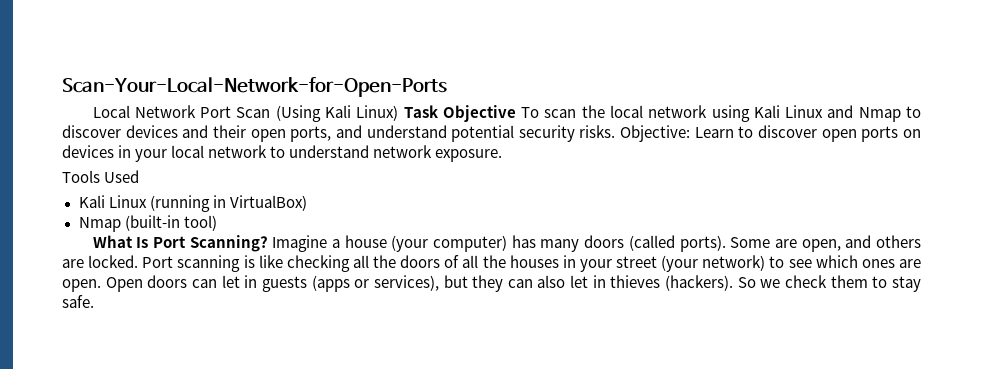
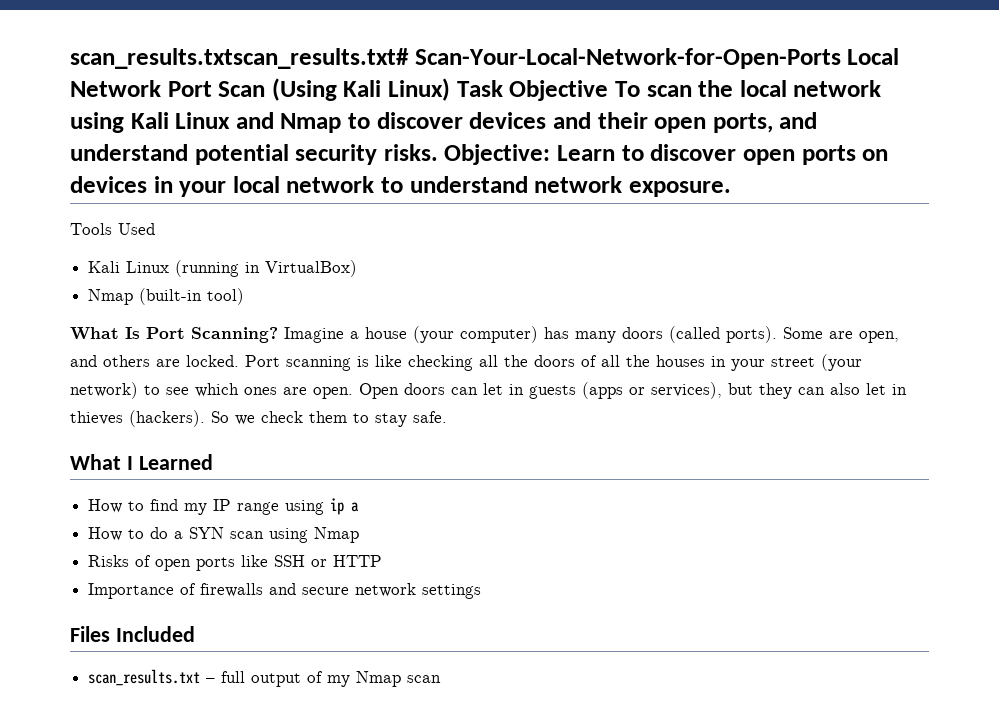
(62, 87) none -> [70,48,409,69] scan_results.txtscan_results.txt#
(447, 87) // -> (841, 58) none
(94, 301) none -> [70,454,213,470] [88,498,360,515] [88,527,360,543] [88,555,383,571] [88,583,482,599] [70,626,195,642] [88,669,442,687] // What I Learned // How to find my IP range using ip a // How to do a SYN scan using Nmap // Risks of open ports like SSH or HTTP // Importance of firewalls and secure network settings // Files Included // scan_results.txt – full output of my Nmap scan

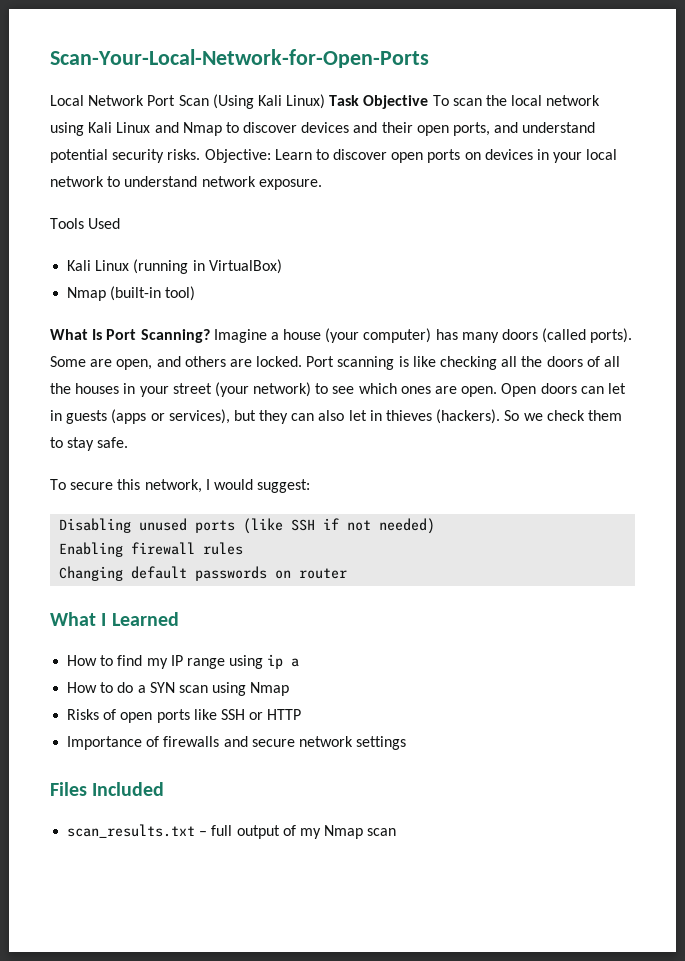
[70,48,409,69] scan_results.txtscan_results.txt# -> (50, 58) none
(841, 58) none -> (429, 58) //
(447, 417) none -> [50,479,311,493] [59,518,436,534] [59,542,244,557] [59,566,348,581] // To secure this network, I would suggest: // Disabling unused ports (like SSH if not needed) // Enabling firewall rules // Changing default passwords on router

